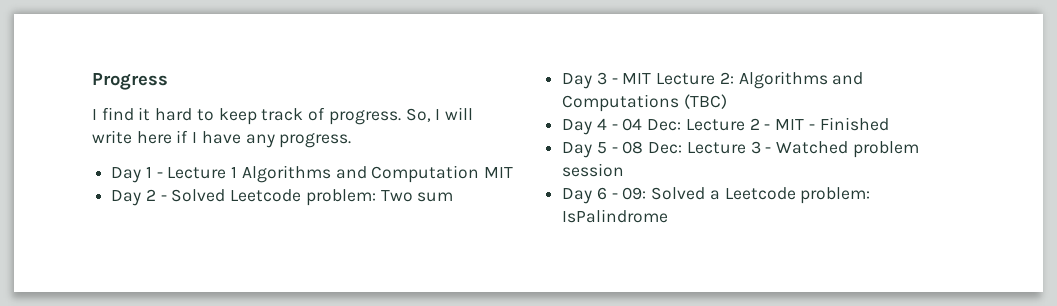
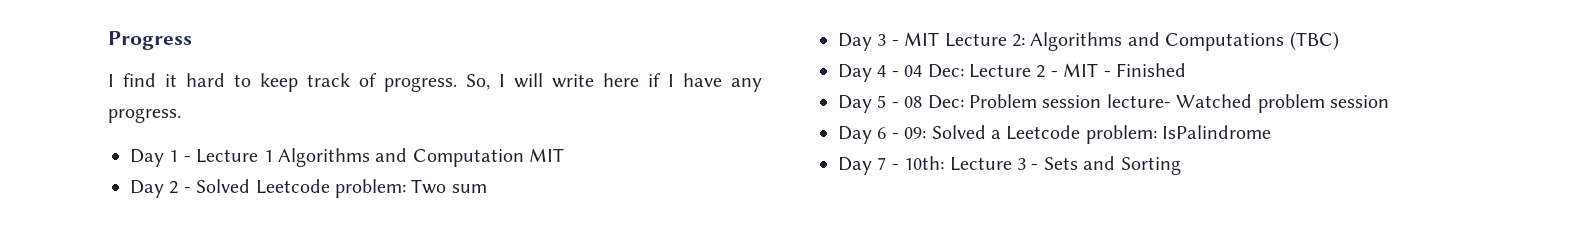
[686,141,772,154] Lecture 3 - -> [969,94,1171,108] Problem session lecture-
(669, 216) none -> [838,156,1181,175] // Day 7 - 10th: Lecture 3 - Sets and Sorting

